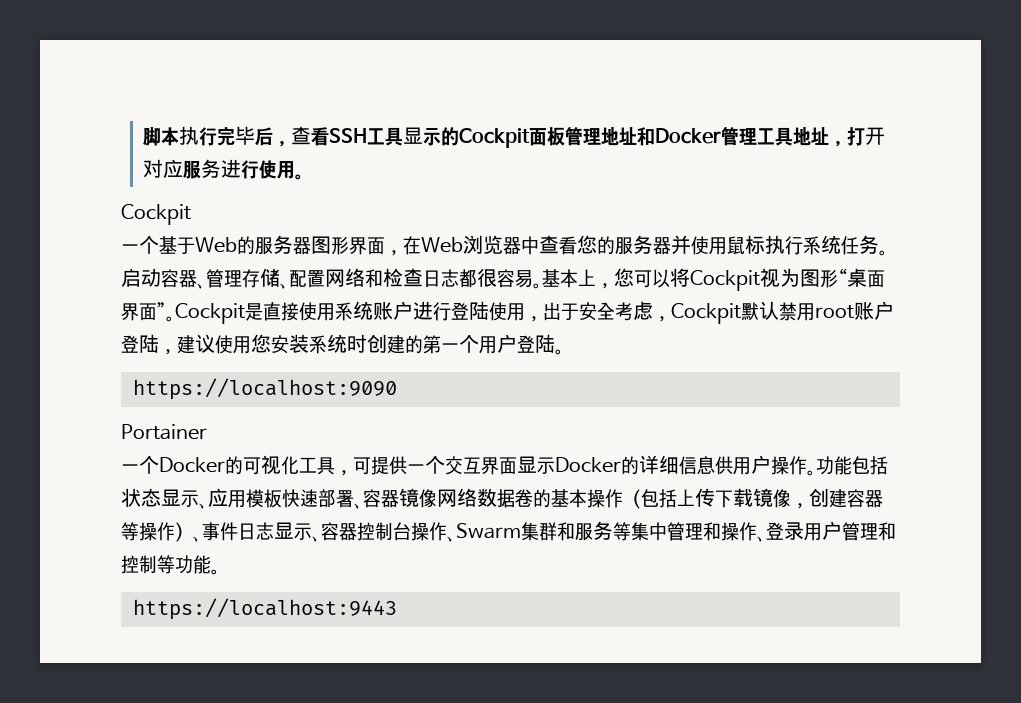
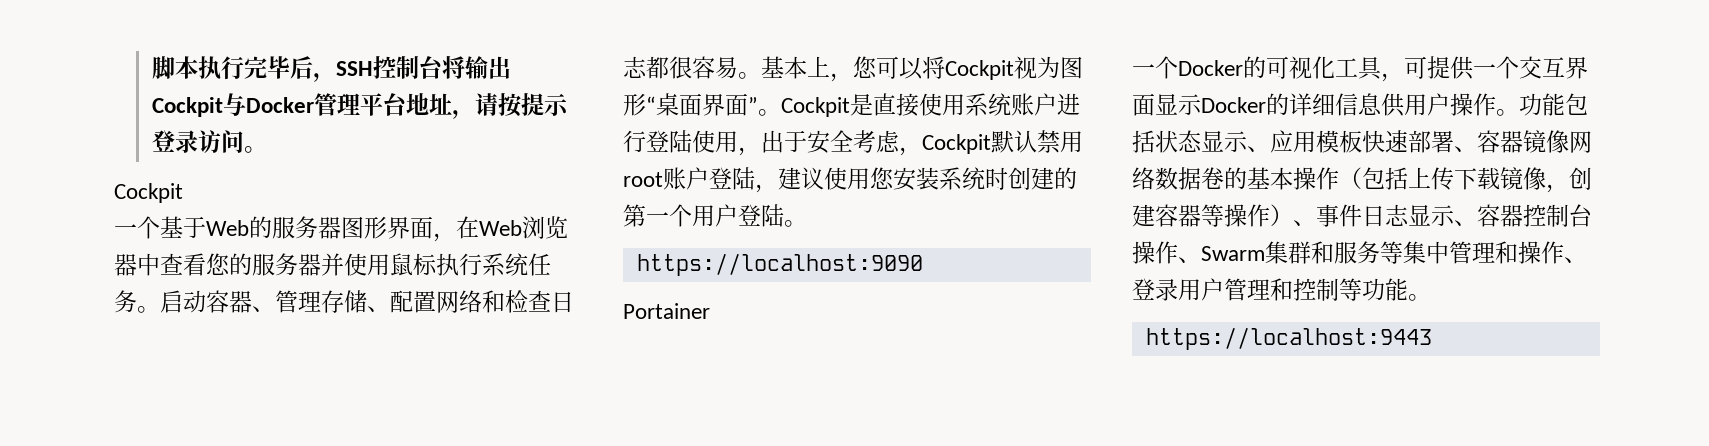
[291,126,886,148] [143,159,296,179] 查看SSH工具显示的Cockpit面板管理地址和Docker管理工具地址，打开对应服务进行使用 -> [336,56,512,79] [152,93,570,119] [152,130,245,154] SSH控制台将输出Cockpit与Docker管理平台地址，请按提示登录访问

